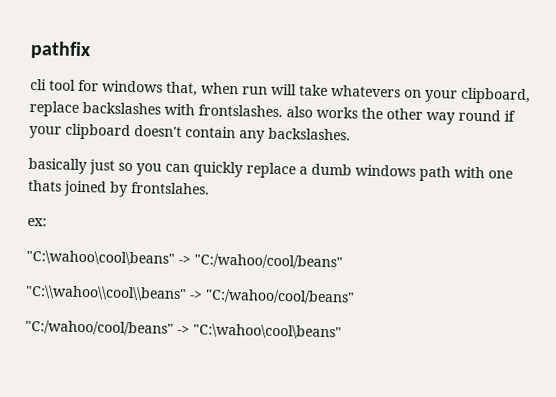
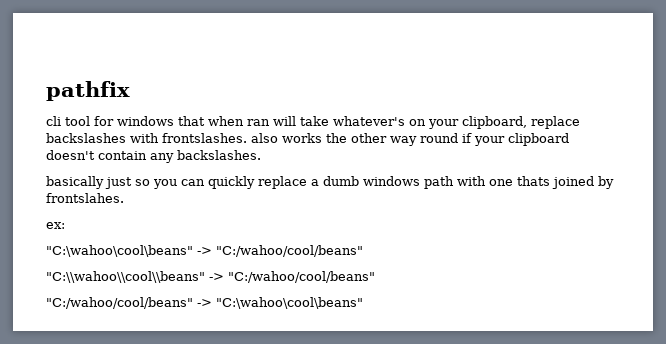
[166,81,268,97] that, when run -> [178,116,270,126] that when ran
[331,85,401,98] whatevers -> [333,116,405,126] whatever's

